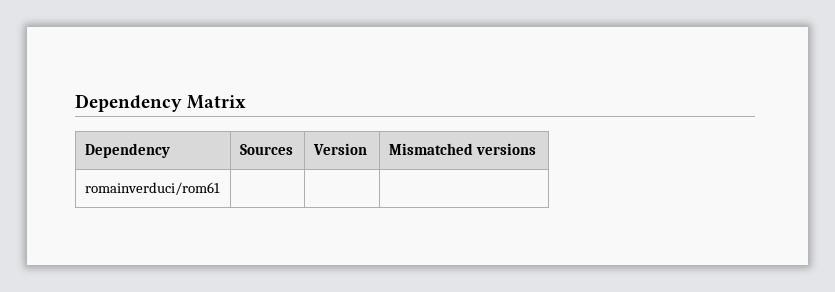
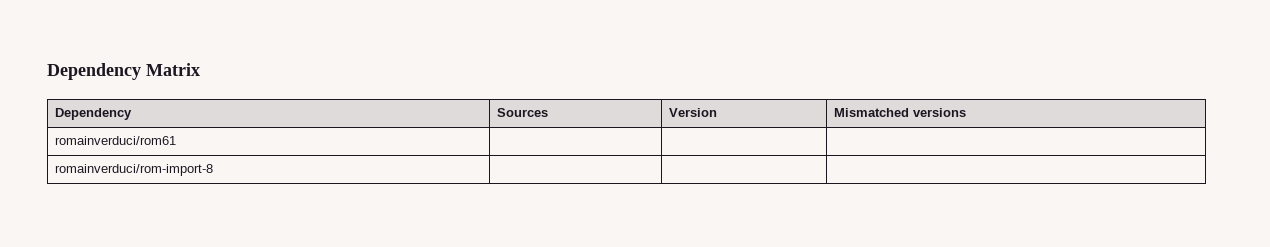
(221, 188) none -> [55,164,214,176] // romainverduci/rom-import-8 | | |

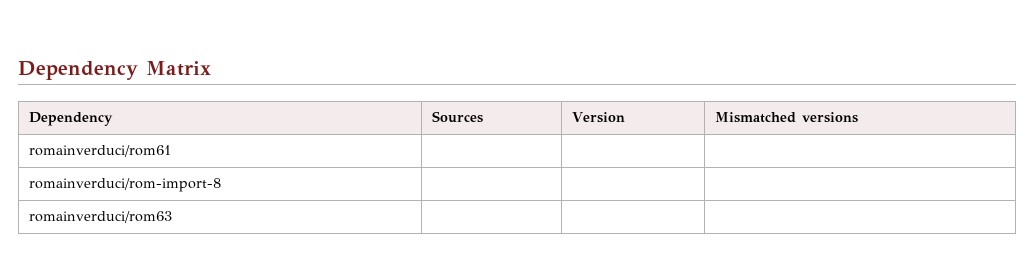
(214, 170) none -> [29,211,173,223] // romainverduci/rom63 | | |

